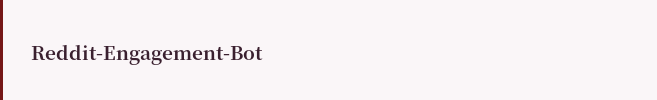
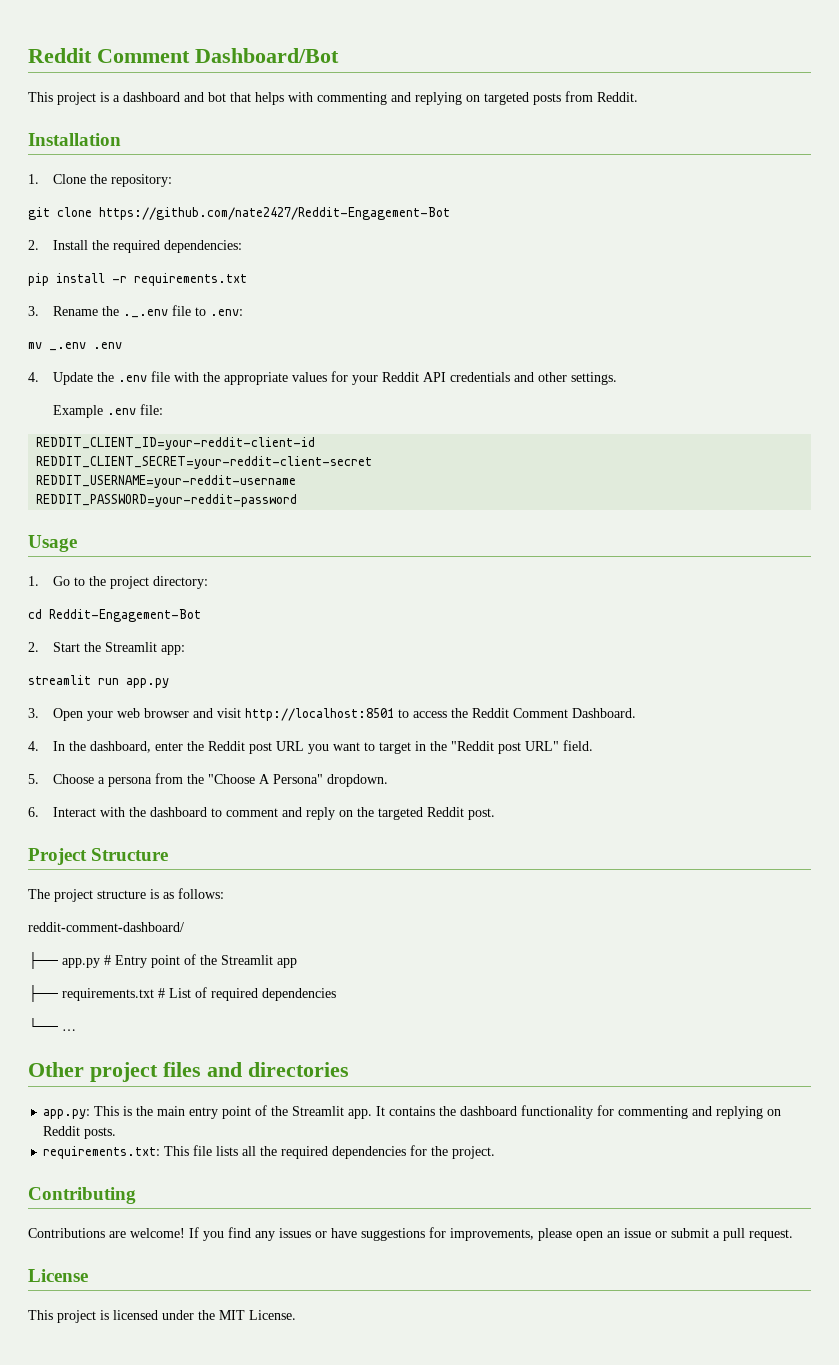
[31,44,263,65] Reddit-Engagement-Bot -> [28,48,339,63] [28,91,638,105] [28,133,121,146] [28,174,172,187] [28,207,450,220] [28,240,242,253] [28,273,247,286] [28,305,243,318] [28,342,122,351] [28,371,617,385] [52,404,163,418] [36,437,316,450] [36,456,373,469] [36,475,297,488] [36,494,298,507] [28,535,77,552] [28,576,208,589] [28,609,201,622] [28,642,185,655] [28,675,169,688] [28,708,636,721] [28,740,593,754] [28,773,388,787] [28,807,495,820] [28,848,169,865] [28,888,224,902] [28,922,184,932] [28,952,297,969] [28,985,336,1002] [28,1018,76,1031] [28,1062,349,1082] [43,1105,782,1119] [43,1126,117,1139] [43,1145,496,1159] [28,1187,136,1204] [28,1227,793,1241] [28,1269,88,1282] [28,1310,296,1323] Reddit Comment Dashboard/Bot // This project is a dashboard and bot that helps with commenting and replying on targeted posts from Reddit. // Installation // 1. Clone the repository: // git clone https://github.com/nate2427/Reddit-Engagement-Bot // 2. Install the required dependencies: // pip install -r requirements.txt // 3. Rename the ._.env file to .env: // mv _.env .env // 4. Update the .env file with the appropriate values for your Reddit API credentials and other settings. // Example .env file: // REDDIT_CLIENT_ID=your-reddit-client-id // REDDIT_CLIENT_SECRET=your-reddit-client-secret // REDDIT_USERNAME=your-reddit-username // REDDIT_PASSWORD=your-reddit-password // Usage // 1. Go to the project directory: // cd Reddit-Engagement-Bot // 2. Start the Streamlit app: // streamlit run app.py // 3. Open your web browser and visit http://localhost:8501 to access the Reddit Comment Dashboard. // 4. In the dashboard, enter the Reddit post URL you want to target in the "Reddit post URL" field. // 5. Choose a persona from the "Choose A Persona" dropdown. // 6. Interact with the dashboard to comment and reply on the targeted Reddit post. // Project Structure // The project structure is as follows: // reddit-comment-dashboard/ // ├── app.py # Entry point of the Streamlit app // ├── requirements.txt # List of required dependencies // └── … // Other project files and directories // app.py: This is the main entry point of the Streamlit app. It contains the dashboard functionality for commenting and replying on Reddit posts. // requirements.txt: This file lists all the required dependencies for the project. // Contributing // Contributions are welcome! If you find any issues or have suggestions for improvements, please open an issue or submit a pull request. // License // This project is licensed under the MIT License.

